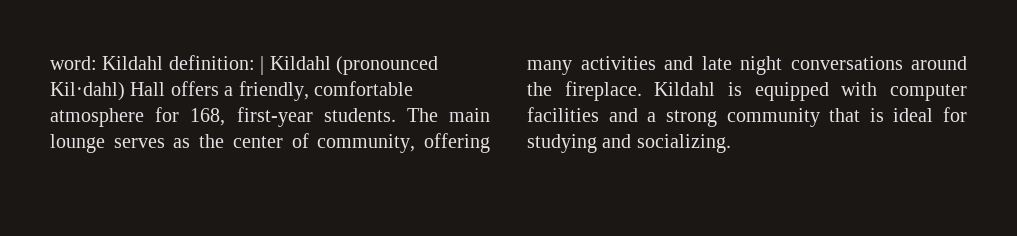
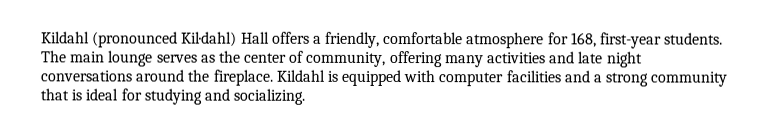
[50,55,265,75] word: Kildahl definition: | -> (41, 37) none

